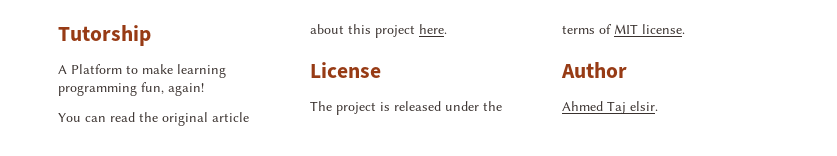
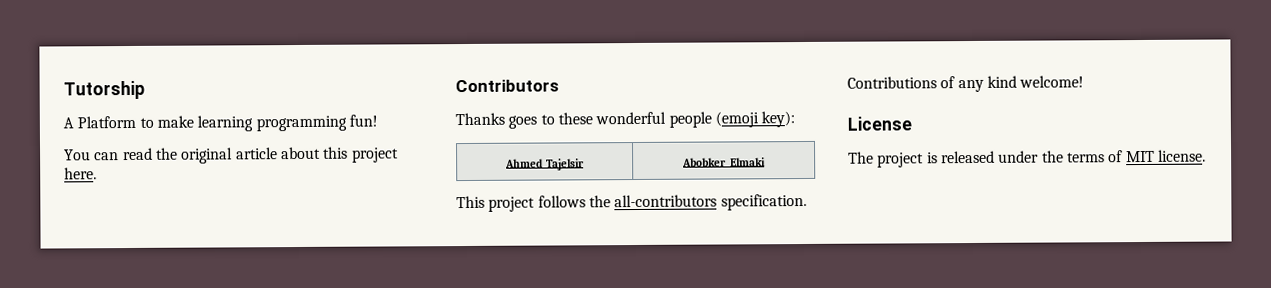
[141,82,204,96] fun, again! -> [348,114,378,127] fun!
(447, 29) none -> [455,79,559,93] [455,111,796,129] [504,158,585,171] [682,157,766,167] [456,193,807,212] [847,75,1085,93] // Contributors // Thanks goes to these wonderful people (emoji key): // Ahmed Tajelsir | Abobker Elmaki // This project follows the all-contributors specification. Contributions of any kind welcome!
[561,62,627,78] [562,101,658,114] // Author // Ahmed Taj elsir. -> (1206, 155) none

